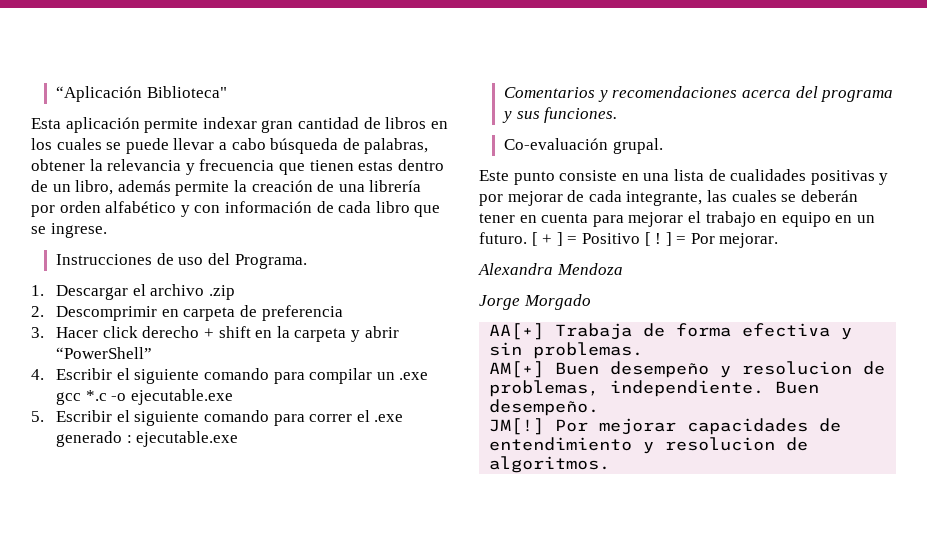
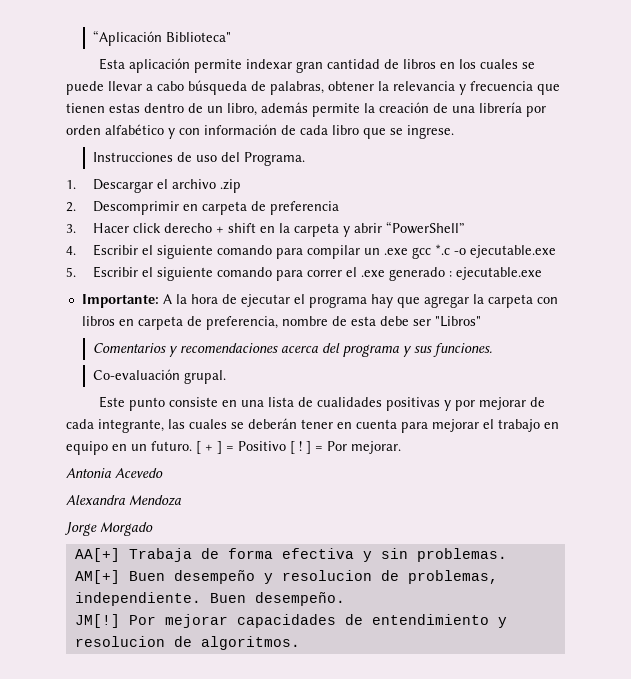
(239, 439) none -> [81,294,558,308] [81,316,481,330] // Importante: A la hora de ejecutar el programa hay que agregar la carpeta con libros en carpeta de preferencia, nombre de esta debe ser "Libros"
(779, 240) none -> [66,468,163,478] // Antonia Acevedo

